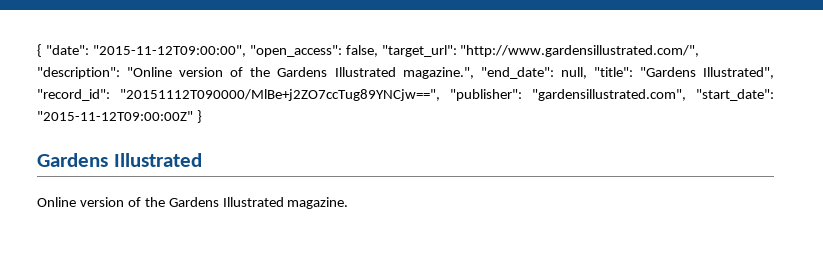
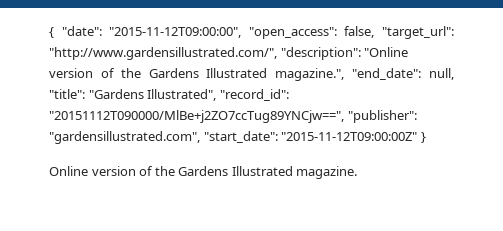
[37,153,202,167] // Gardens Illustrated -> (426, 137) none

